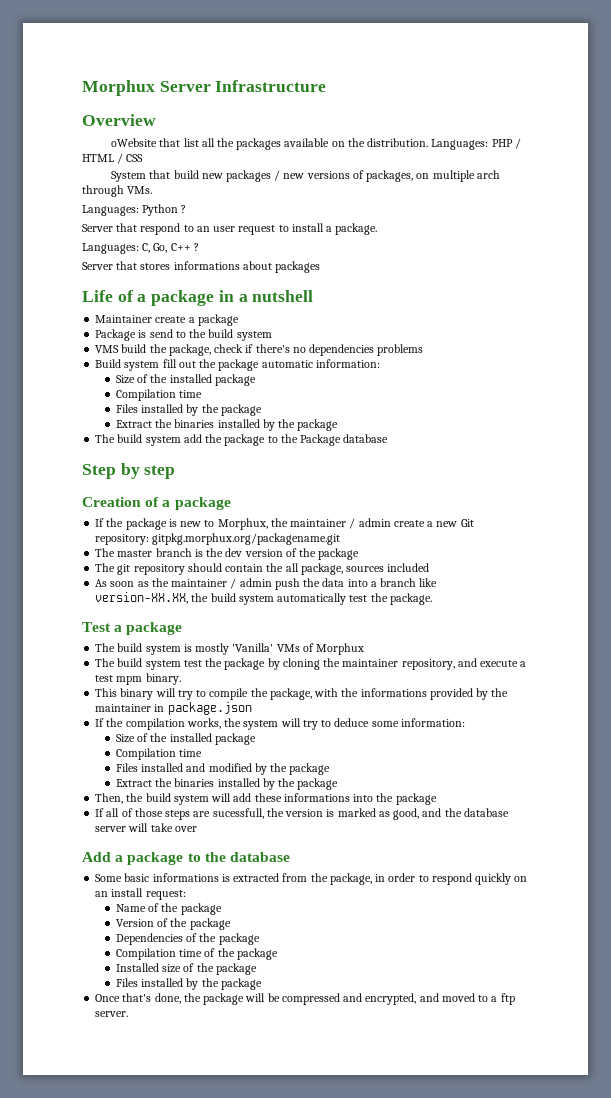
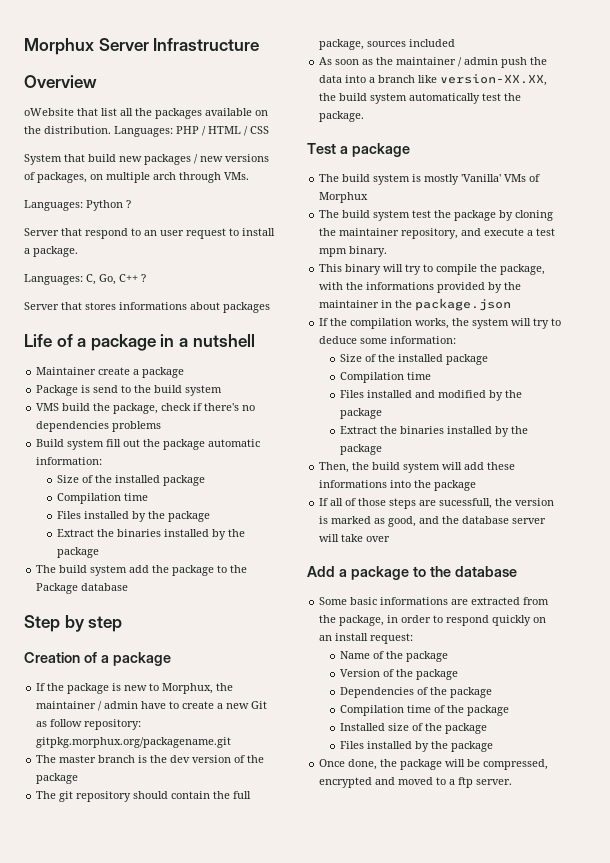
(391, 522) none -> [141,701,180,709] have to
(474, 523) none -> [36,719,83,727] as follow
[285,563,299,572] all -> [233,791,252,799] full
(165, 708) none -> [395,300,413,308] the
[221,874,230,882] is -> [451,599,469,605] are
[122,993,152,1002] that's -> (346, 763) none
[281,993,417,1005] compressed and encrypted, -> [483,759,549,770] [319,777,373,788] compressed, encrypted

